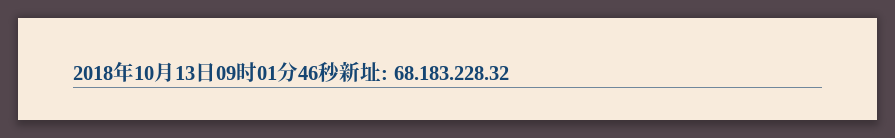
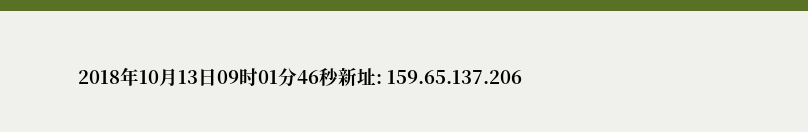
[393,66,509,80] 68.183.228.32 -> [387,70,522,84] 159.65.137.206

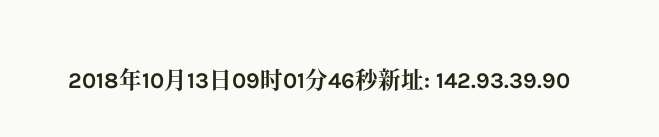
[387,70,522,84] 159.65.137.206 -> [436,73,571,89] 142.93.39.90

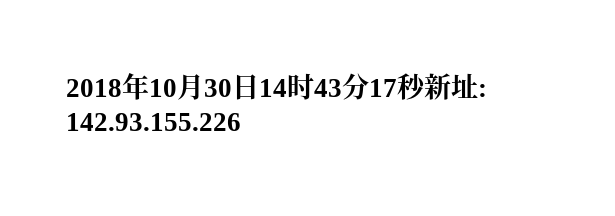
[187,68,355,91] 13日09时01分46 -> [204,73,397,100] 30日14时43分17
[436,73,571,89] 142.93.39.90 -> [66,113,241,131] 142.93.155.226

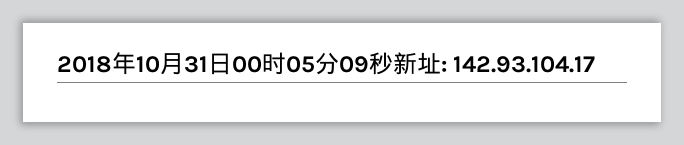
[204,73,397,100] 30日14时43分17 -> [184,52,369,75] 31日00时05分09
[66,113,241,131] 142.93.155.226 -> [453,56,596,73] 142.93.104.17

